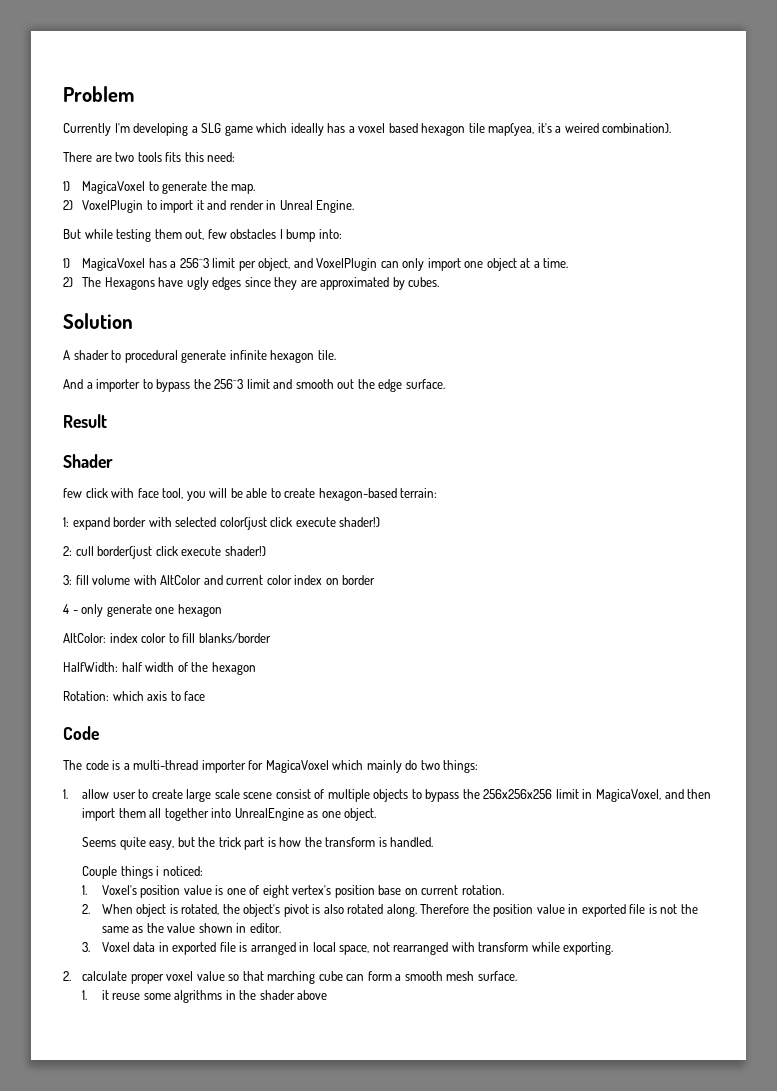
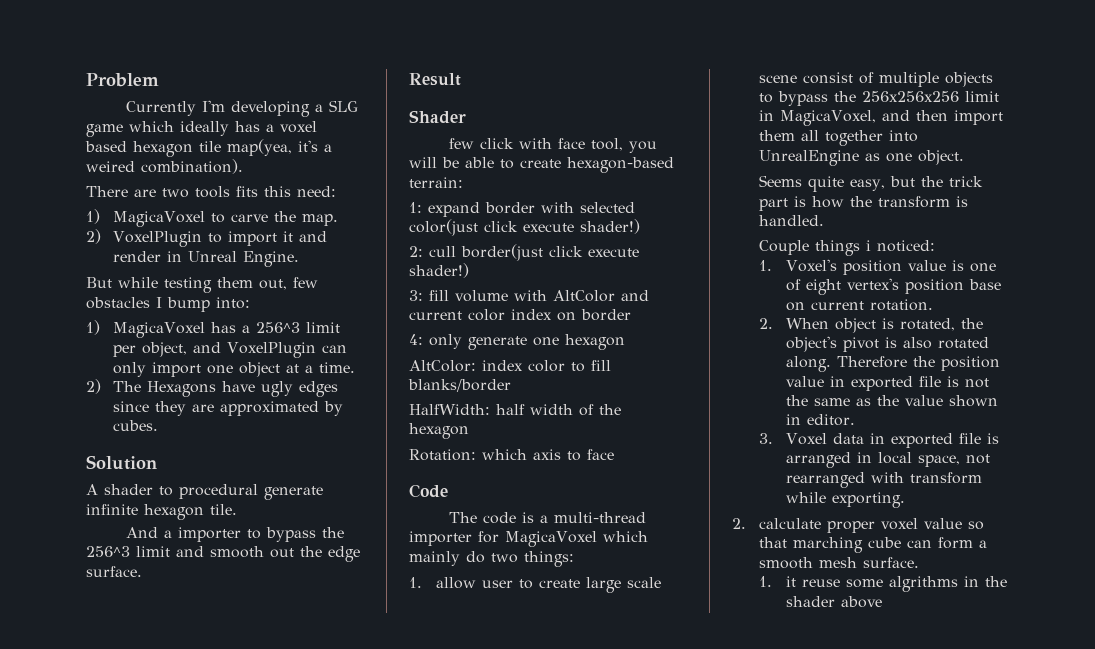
[162,181,208,194] generate -> [230,214,268,222] carve
[63,604,78,614] 4 - -> [409,334,423,345] 4:

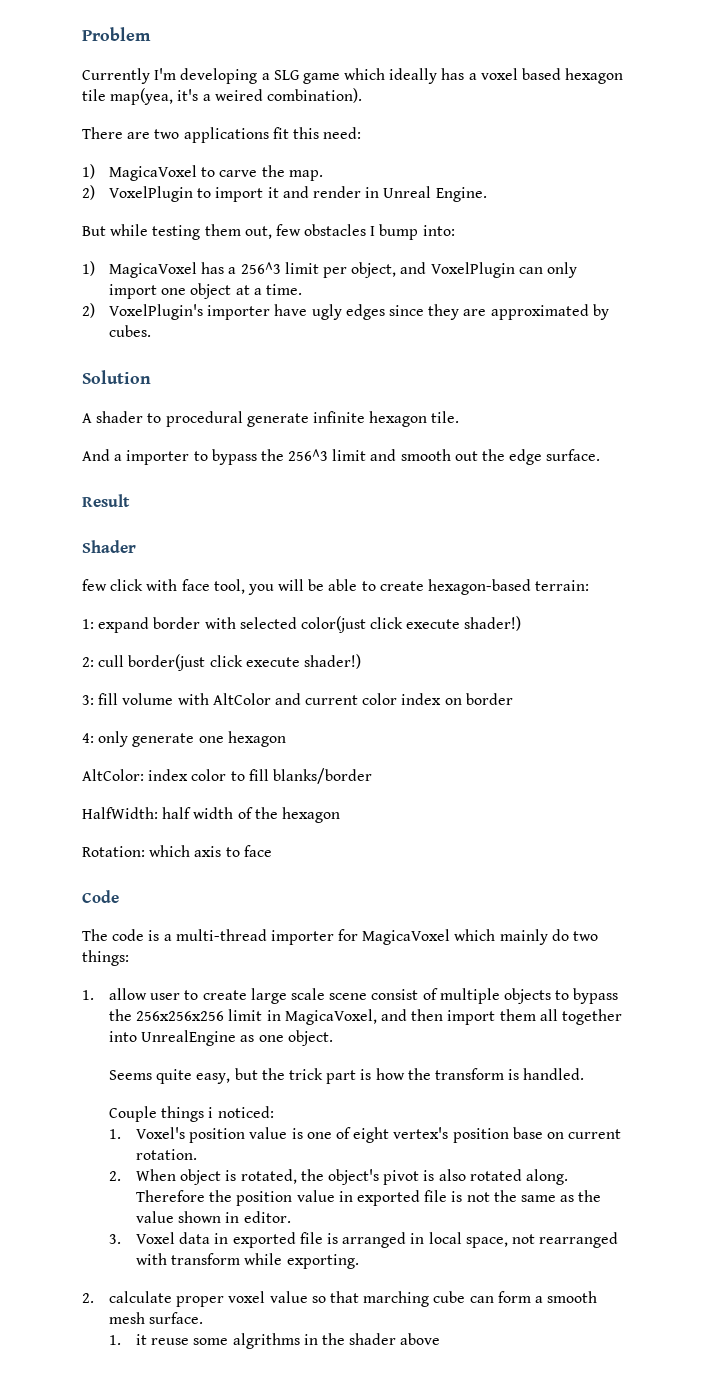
[195,186,258,198] tools fits -> [183,127,289,143] applications fit
[112,381,216,397] The Hexagons -> [109,304,271,320] VoxelPlugin's importer

